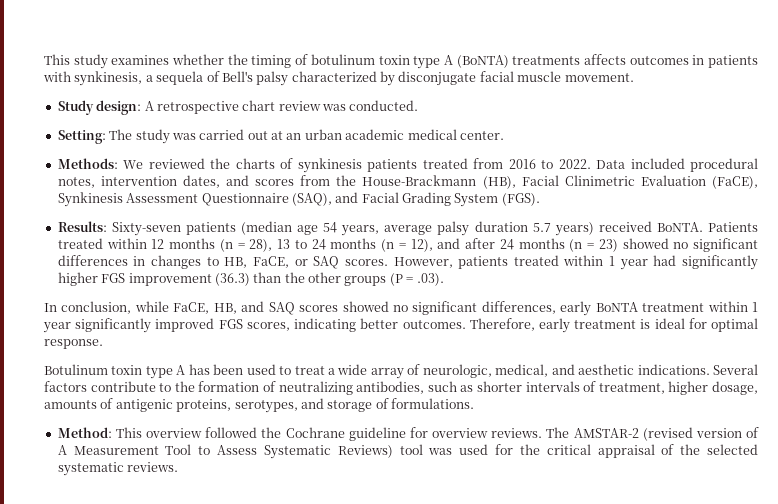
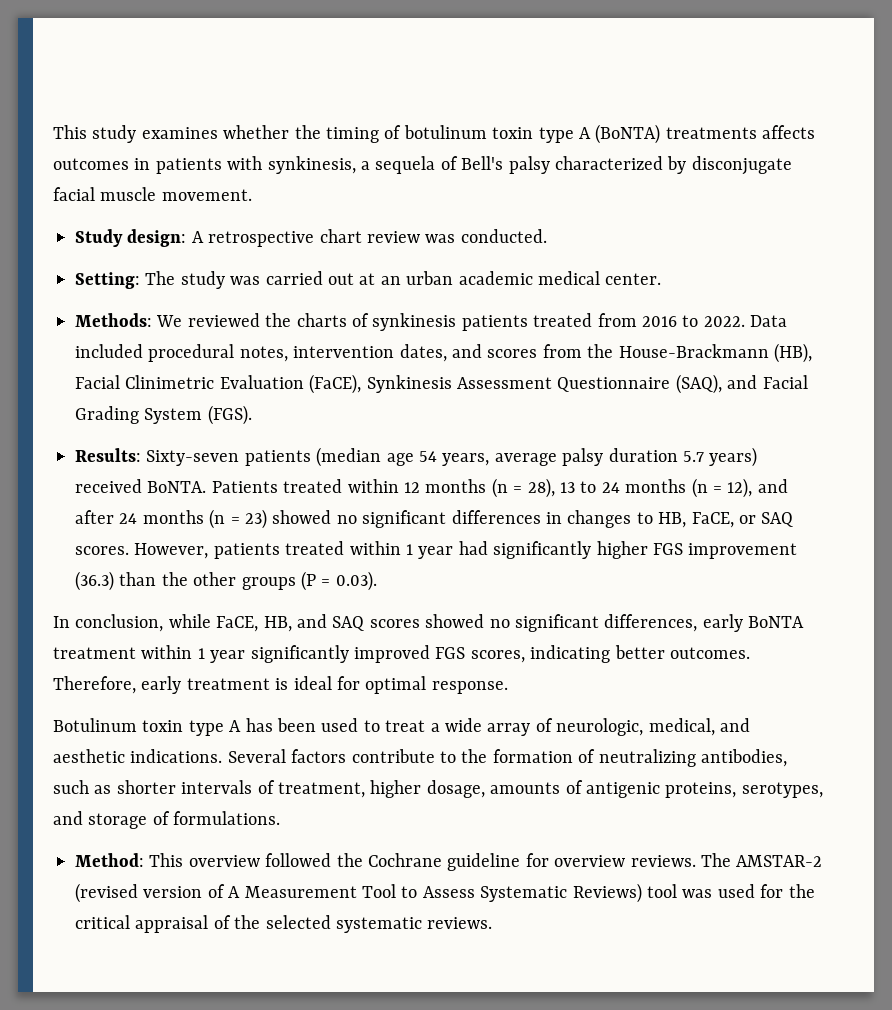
[416,273,444,286] .03). -> [335,571,377,591] 0.03).

